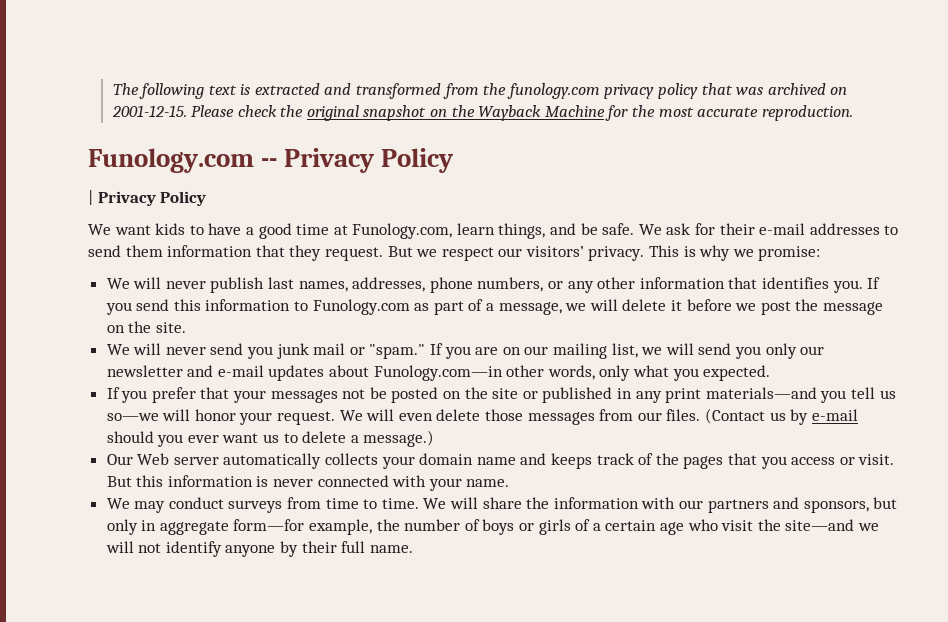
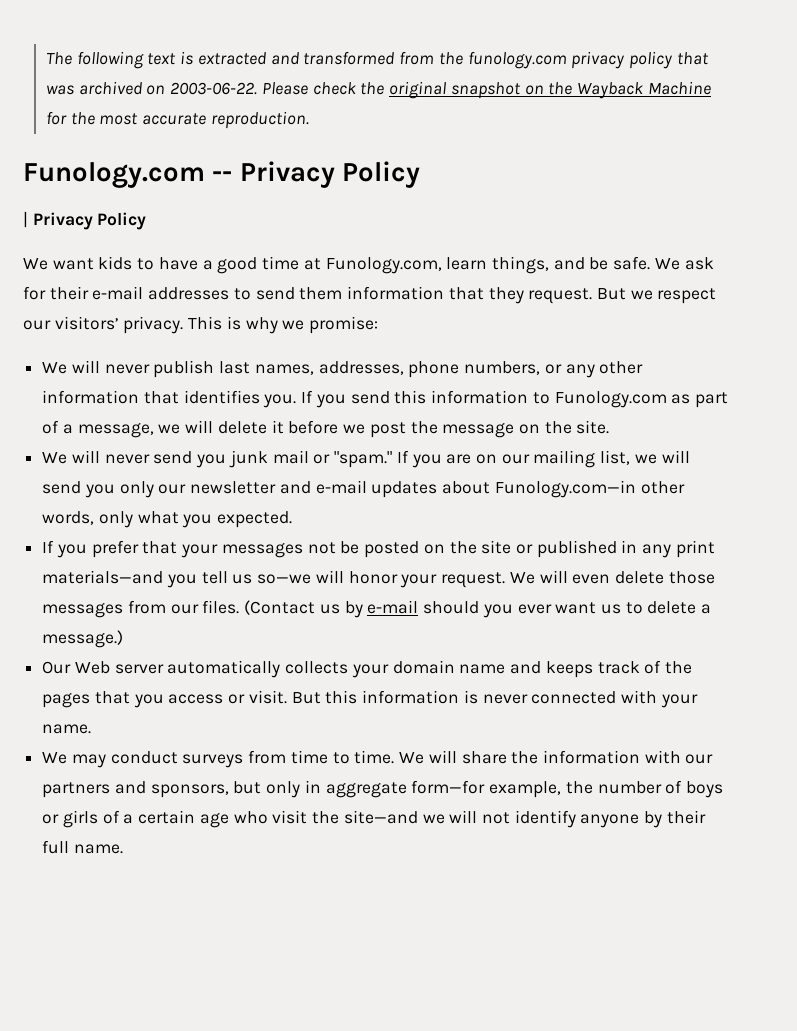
[111,105,187,117] 2001-12-15. -> [170,82,258,95] 2003-06-22.

